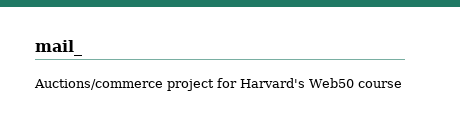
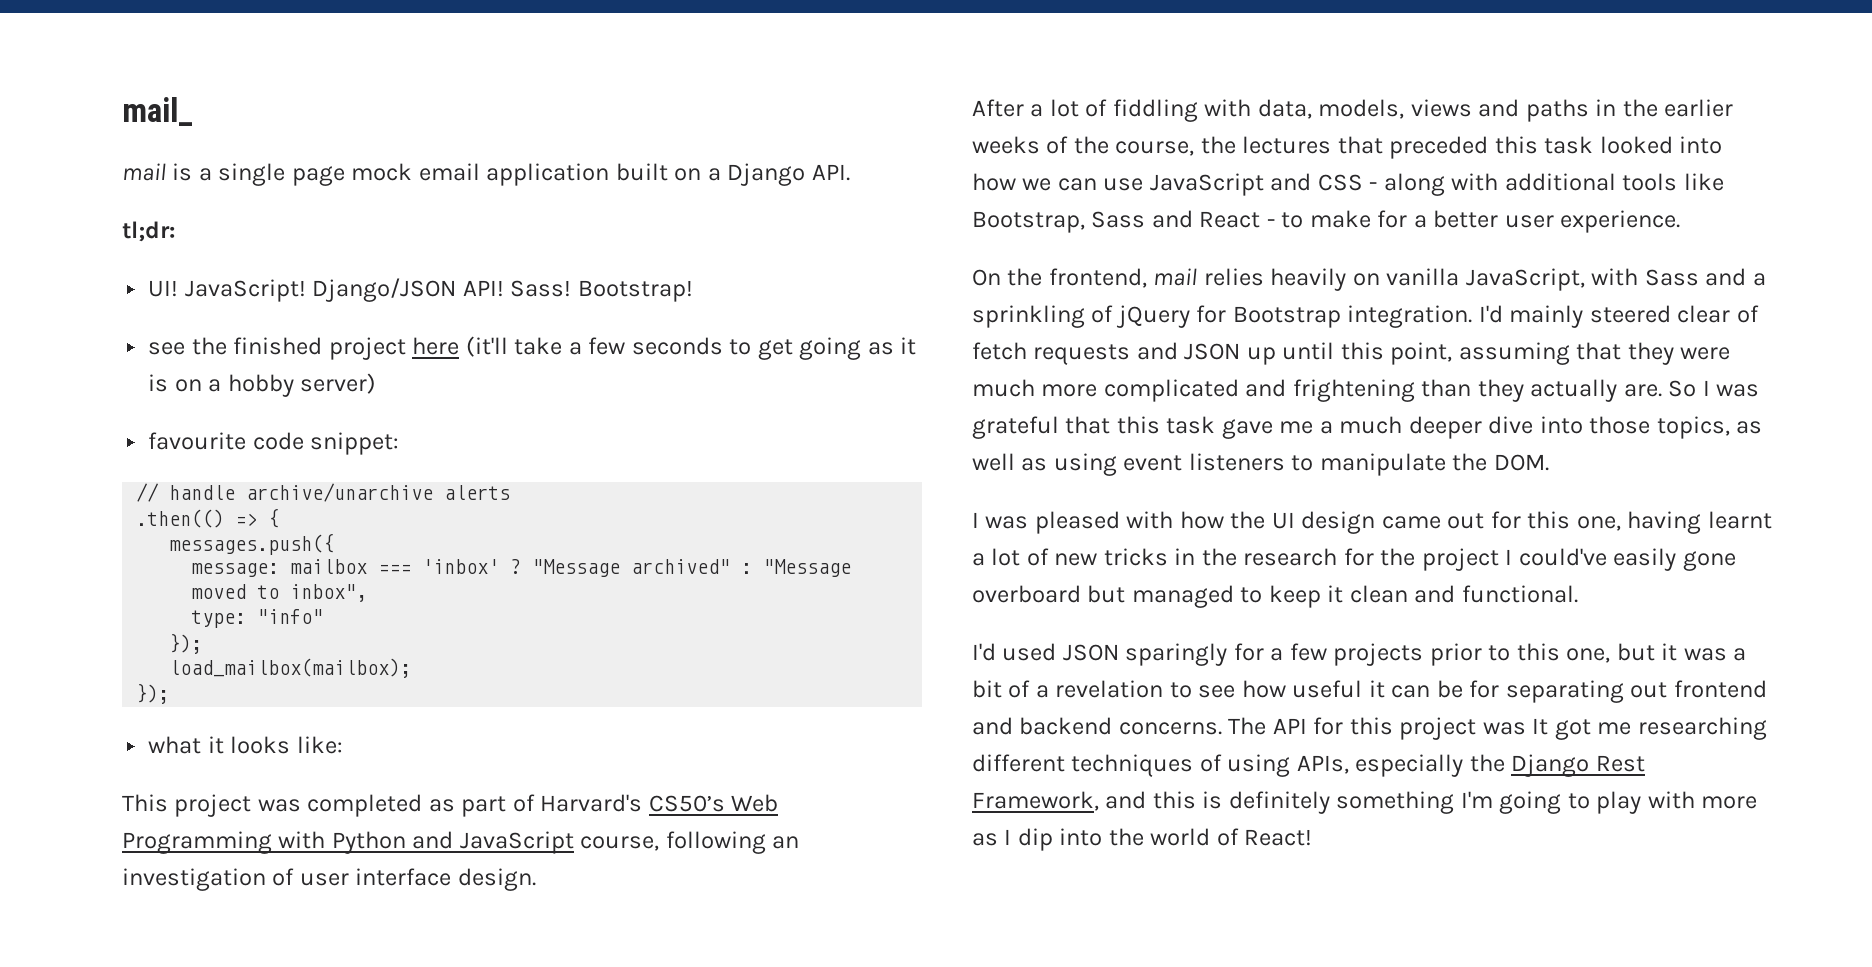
[34,78,402,91] Auctions/commerce project for Harvard's Web50 course -> [122,163,850,186] [122,221,175,242] [148,278,693,302] [148,336,917,360] [148,373,377,397] [148,432,400,455] [136,483,511,502] [136,508,280,528] [169,533,335,555] [191,559,852,577] [191,584,368,602] [191,609,324,628] [169,633,203,654] [169,658,412,678] [136,683,170,704] [148,736,343,754] [122,794,779,817] [122,831,800,854] [122,868,536,891] [972,99,1734,122] [972,136,1723,159] [972,173,1724,196] [972,210,1681,233] [972,268,1766,291] [972,305,1759,328] [972,342,1731,365] [972,379,1760,402] [972,416,1763,439] [972,453,1549,476] [972,511,1772,534] [972,548,1736,571] [972,585,1578,608] [972,643,1747,666] [972,680,1767,703] [972,717,1767,740] [972,754,1645,777] [972,791,1758,814] [972,828,1313,851] mail is a single page mock email application built on a Django API. // tl;dr: // UI! JavaScript! Django/JSON API! Sass! Bootstrap! // see the finished project here (it'll take a few seconds to get going as it is on a hobby server) // favourite code snippet: // // handle archive/unarchive alerts // .then(() => { // messages.push({ // message: mailbox === 'inbox' ? "Message archived" : "Message moved to inbox", // type: "info" // }); // load_mailbox(mailbox); // }); // what it looks like: // This project was completed as part of Harvard's CS50’s Web Programming with Python and JavaScript course, following an investigation of user interface design. // After a lot of fiddling with data, models, views and paths in the earlier weeks of the course, the lectures that preceded this task looked into how we can use JavaScript and CSS - along with additional tools like Bootstrap, Sass and React - to make for a better user experience. // On the frontend, mail relies heavily on vanilla JavaScript, with Sass and a sprinkling of jQuery for Bootstrap integration. I'd mainly steered clear of fetch requests and JSON up until this point, assuming that they were much more complicated and frightening than they actually are. So I was grateful that this task gave me a much deeper dive into those topics, as well as using event listeners to manipulate the DOM. // I was pleased with how the UI design came out for this one, having learnt a lot of new tricks in the research for the project I could've easily gone overboard but managed to keep it clean and functional. // I'd used JSON sparingly for a few projects prior to this one, but it was a bit of a revelation to see how useful it can be for separating out frontend and backend concerns. The API for this project was It got me researching different techniques of using APIs, especially the Django Rest Framework, and this is definitely something I'm going to play with more as I dip into the world of React!

